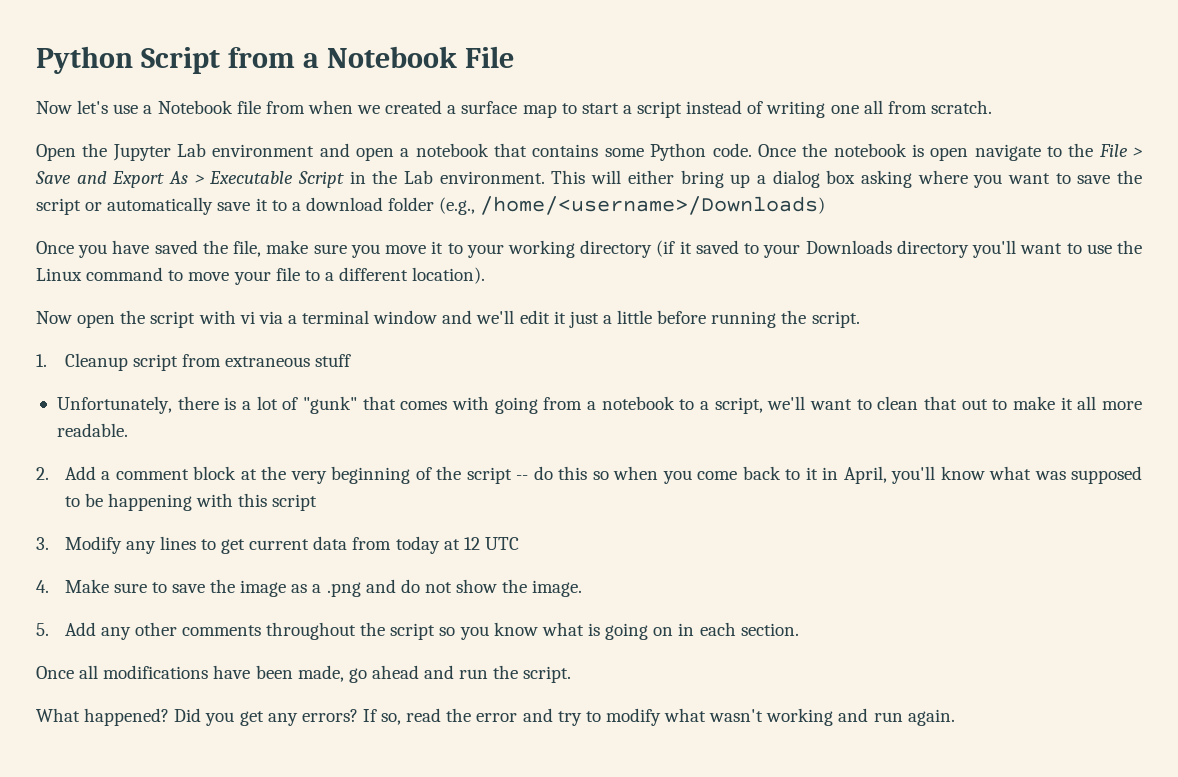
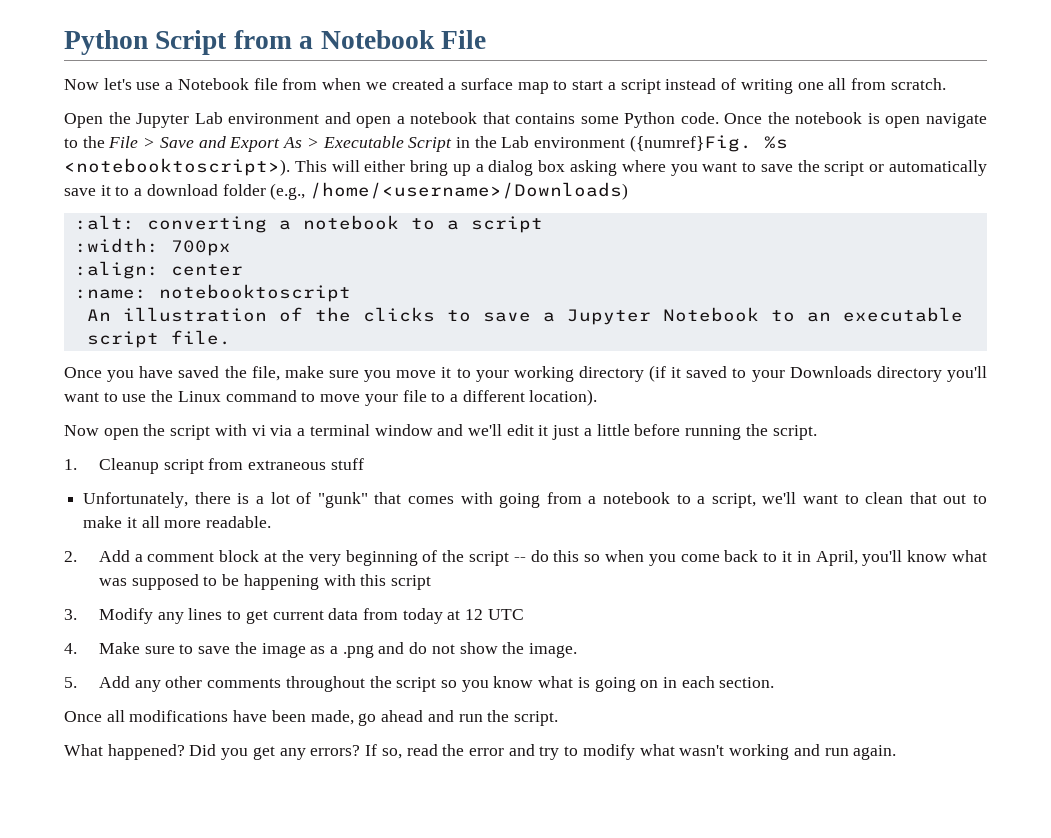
[439,171,545,184] environment. -> [534,135,788,152] [64,158,290,176] environment ({numref}Fig. %s <notebooktoscript>).
(826, 205) none -> [74,215,543,233] [74,238,231,256] [74,261,243,279] [74,284,351,302] [86,307,963,325] [86,330,231,348] // :alt: converting a notebook to a script // :width: 700px // :align: center // :name: notebooktoscript // An illustration of the clicks to save a Jupyter Notebook to an executable script file.

